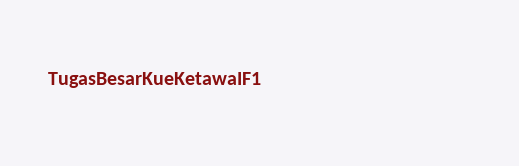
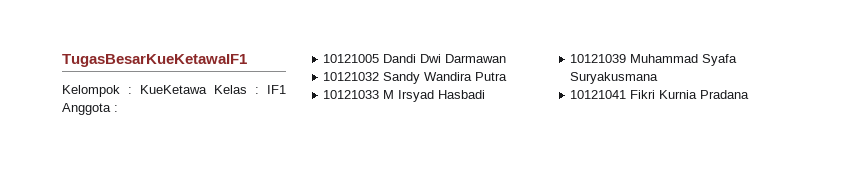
(261, 80) none -> [62,85,286,97] [62,103,118,115] [323,54,507,63] [323,72,508,84] [323,90,486,102] [570,54,738,66] [570,72,659,84] [570,90,750,99] // Kelompok : KueKetawa Kelas : IF1 Anggota : // 10121005 Dandi Dwi Darmawan // 10121032 Sandy Wandira Putra // 10121033 M Irsyad Hasbadi // 10121039 Muhammad Syafa Suryakusmana // 10121041 Fikri Kurnia Pradana

